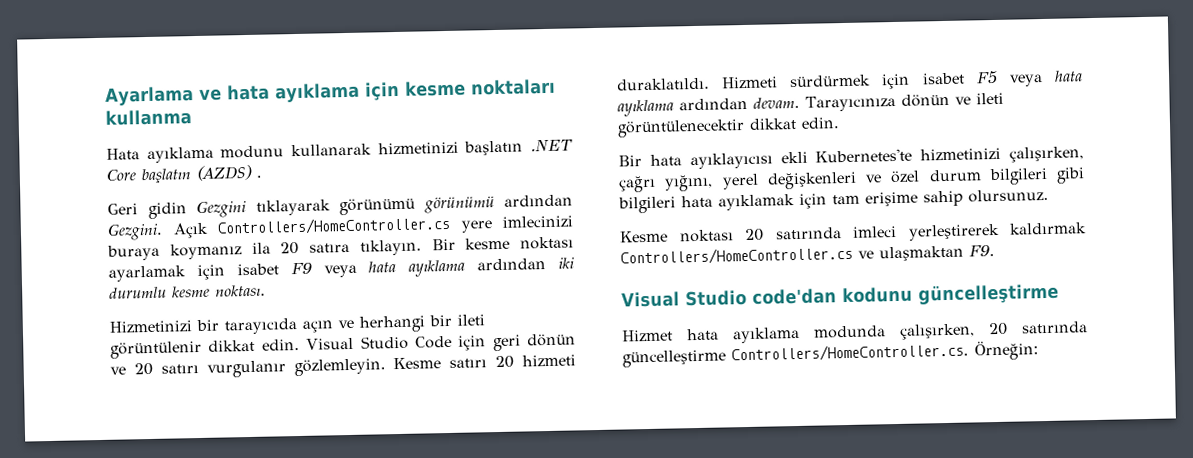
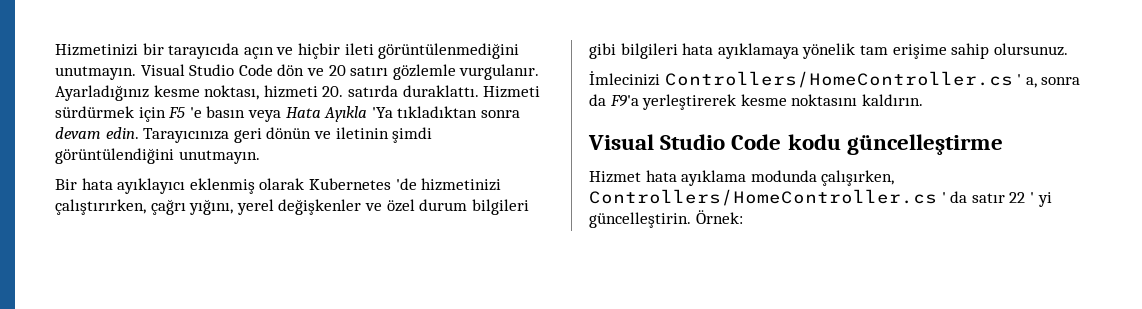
[105,78,556,106] [105,109,192,126] [106,139,573,164] [106,164,262,184] [107,194,573,220] [107,215,573,241] [107,236,574,261] [108,257,575,282] [109,284,266,299] Ayarlama ve hata ayıklama için kesme noktaları kullanma // Hata ayıklama modunu kullanarak hizmetinizi başlatın .NET Core başlatın (AZDS) . // Geri gidin Gezgini tıklayarak görünümü görünümü ardından Gezgini. Açık Controllers/HomeController.cs yere imlecinizi buraya koymanız ila 20 satıra tıklayın. Bir kesme noktası ayarlamak için isabet F9 veya hata ayıklama ardından iki durumlu kesme noktası. // -> (55, 50) none
[359,314,485,333] [110,333,576,359] [110,354,576,378] [617,70,1083,91] [617,92,1004,117] [617,117,840,138] [618,146,1084,170] herhangi bir ileti görüntülenir dikkat edin. Visual Studio Code için geri dönün ve 20 satırı vurgulanır gözlemleyin. Kesme satırı 20 hizmeti duraklatıldı. Hizmeti sürdürmek için isabet F5 veya hata ayıklama ardından devam. Tarayıcınıza dönün ve ileti görüntülenecektir dikkat edin. // Bir hata ayıklayıcısı ekli Kubernetes'te hizmetinizi çalışırken, -> [297,43,520,59] [55,64,540,80] [55,85,541,101] [55,106,520,122] [55,127,433,143] [55,148,260,164] [55,178,502,194] [55,199,146,215] hiçbir ileti görüntülenmediğini unutmayın. Visual Studio Code dön ve 20 satırı gözlemle vurgulanır. Ayarladığınız kesme noktası, hizmeti 20. satırda duraklattı. Hizmeti sürdürmek için F5 'e basın veya Hata Ayıkla 'Ya tıkladıktan sonra devam edin. Tarayıcınıza geri dönün ve iletinin şimdi görüntülendiğini unutmayın. // Bir hata ayıklayıcı eklenmiş olarak Kubernetes 'de hizmetinizi çalıştırırken,
[766,171,857,190] değişkenleri -> [278,199,362,215] değişkenler
[718,193,827,211] ayıklamak için -> [717,43,856,59] ayıklamaya yönelik
[620,222,1087,243] [620,245,995,266] [621,286,913,308] Kesme noktası 20 satırında imleci yerleştirerek kaldırmak Controllers/HomeController.cs ve ulaşmaktan F9. // Visual Studio code'dan kodunu -> [589,71,1081,88] [589,94,923,110] [588,134,841,150] İmlecinizi Controllers/HomeController.cs ' a, sonra da F9'a yerleştirerek kesme noktasını kaldırın. // Visual Studio Code kodu
[988,321,1088,336] [622,340,1039,368] 20 satırında güncelleştirme Controllers/HomeController.cs. Örneğin: -> [589,189,1052,207] [589,210,743,228] Controllers/HomeController.cs ' da satır 22 ' yi güncelleştirin. Örnek:

